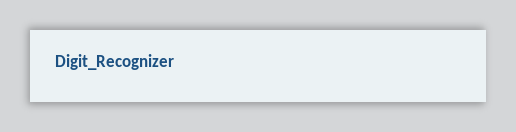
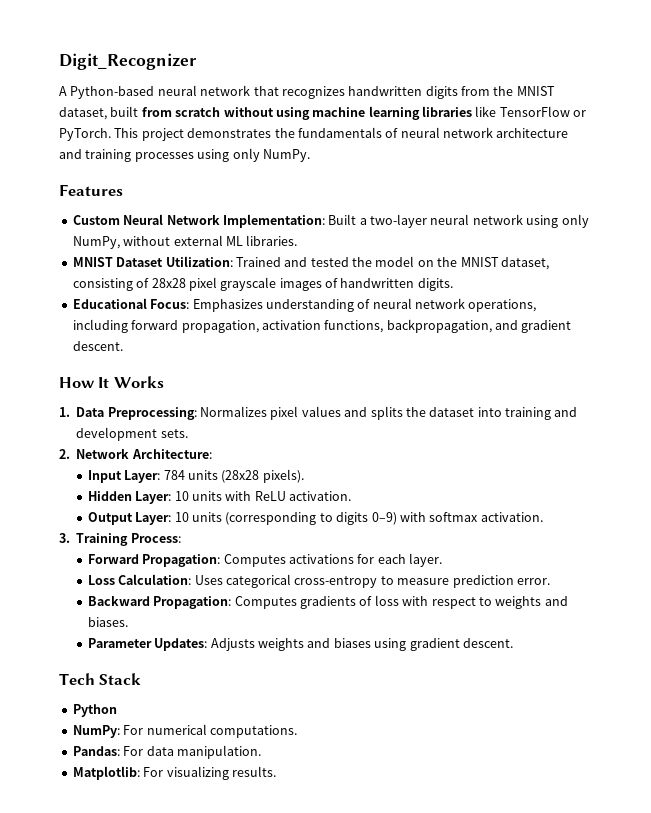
(174, 62) none -> [59,85,555,99] [59,106,587,120] [59,127,569,141] [59,148,310,162] [59,184,123,196] [72,214,589,228] [72,235,298,249] [72,256,549,270] [72,277,453,291] [72,298,537,312] [72,319,572,333] [72,341,123,351] [59,376,164,388] [59,406,578,420] [76,427,188,441] [59,449,212,459] [87,469,304,483] [87,491,352,504] [87,512,543,525] [59,533,181,546] [87,553,443,567] [87,574,550,588] [87,595,568,609] [87,617,128,627] [87,638,513,651] [59,673,142,685] [72,704,117,717] [72,724,297,738] [72,745,261,759] [72,766,276,780] // A Python-based neural network that recognizes handwritten digits from the MNIST dataset, built from scratch without using machine learning libraries like TensorFlow or PyTorch. This project demonstrates the fundamentals of neural network architecture and training processes using only NumPy. // Features // Custom Neural Network Implementation: Built a two-layer neural network using only NumPy, without external ML libraries. // MNIST Dataset Utilization: Trained and tested the model on the MNIST dataset, consisting of 28x28 pixel grayscale images of handwritten digits. // Educational Focus: Emphasizes understanding of neural network operations, including forward propagation, activation functions, backpropagation, and gradient descent. // How It Works // 1. Data Preprocessing: Normalizes pixel values and splits the dataset into training and development sets. // 2. Network Architecture: // Input Layer: 784 units (28x28 pixels). // Hidden Layer: 10 units with ReLU activation. // Output Layer: 10 units (corresponding to digits 0–9) with softmax activation. // 3. Training Process: // Forward Propagation: Computes activations for each layer. // Loss Calculation: Uses categorical cross-entropy to measure prediction error. // Backward Propagation: Computes gradients of loss with respect to weights and biases. // Parameter Updates: Adjusts weights and biases using gradient descent. // Tech Stack // Python // NumPy: For numerical computations. // Pandas: For data manipulation. // Matplotlib: For visualizing results.

